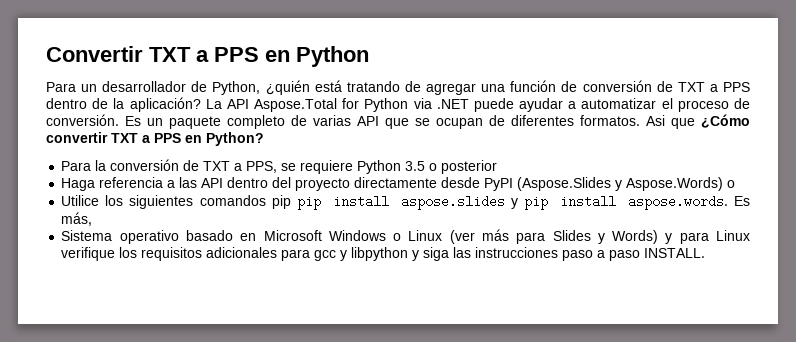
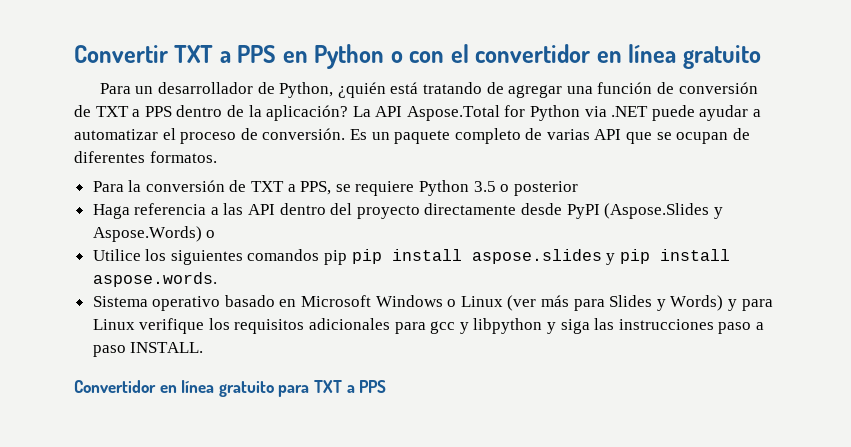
(369, 56) none -> [390,44,761,69] o con el convertidor en línea gratuito
[646,114,750,129] [46,132,264,146] Asi que ¿Cómo convertir TXT a PPS en Python? -> (217, 157) none
[734,196,751,206] [61,212,93,226] Es más, -> (217, 279) none
(706, 253) none -> [74,380,387,397] // Convertidor en línea gratuito para TXT a PPS

